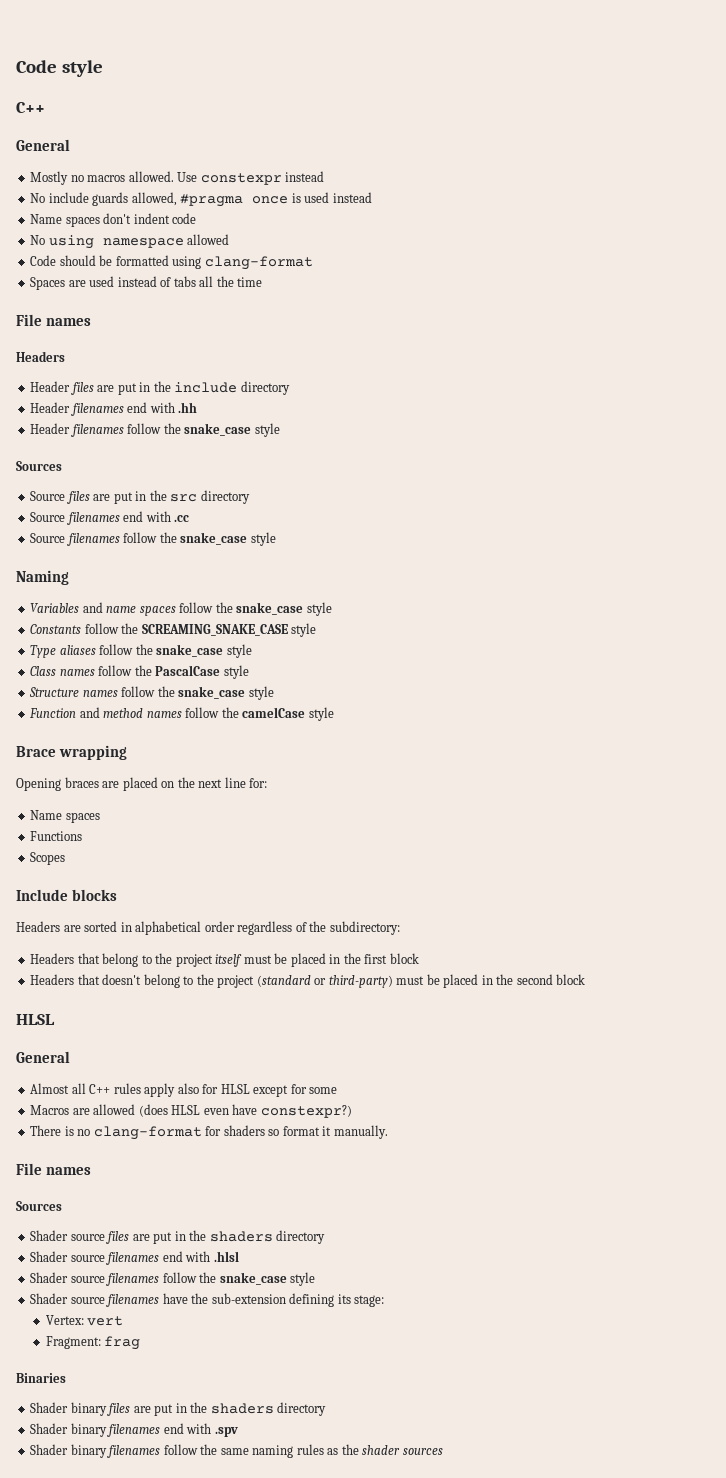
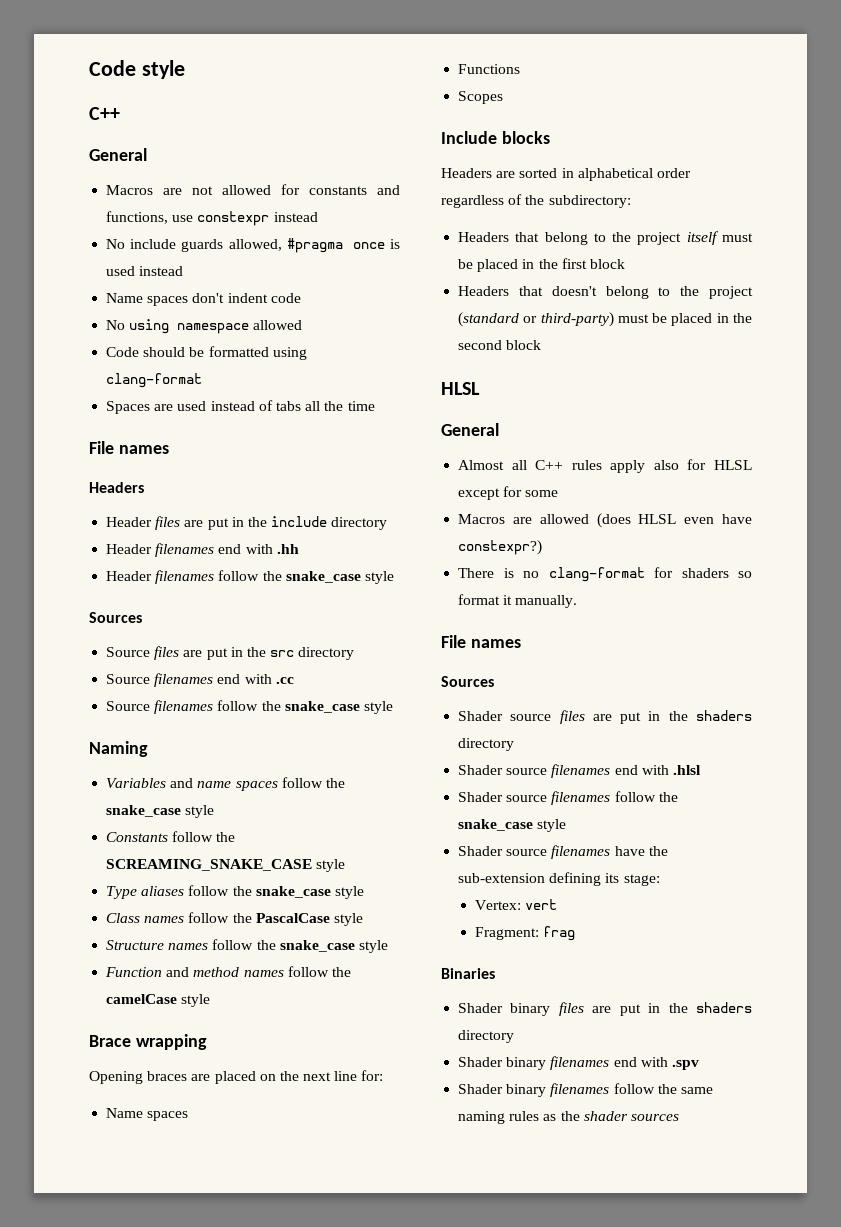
[30,171,198,185] Mostly no macros allowed. Use -> [106,184,400,195] [106,211,194,224] Macros are not allowed for constants and functions, use

